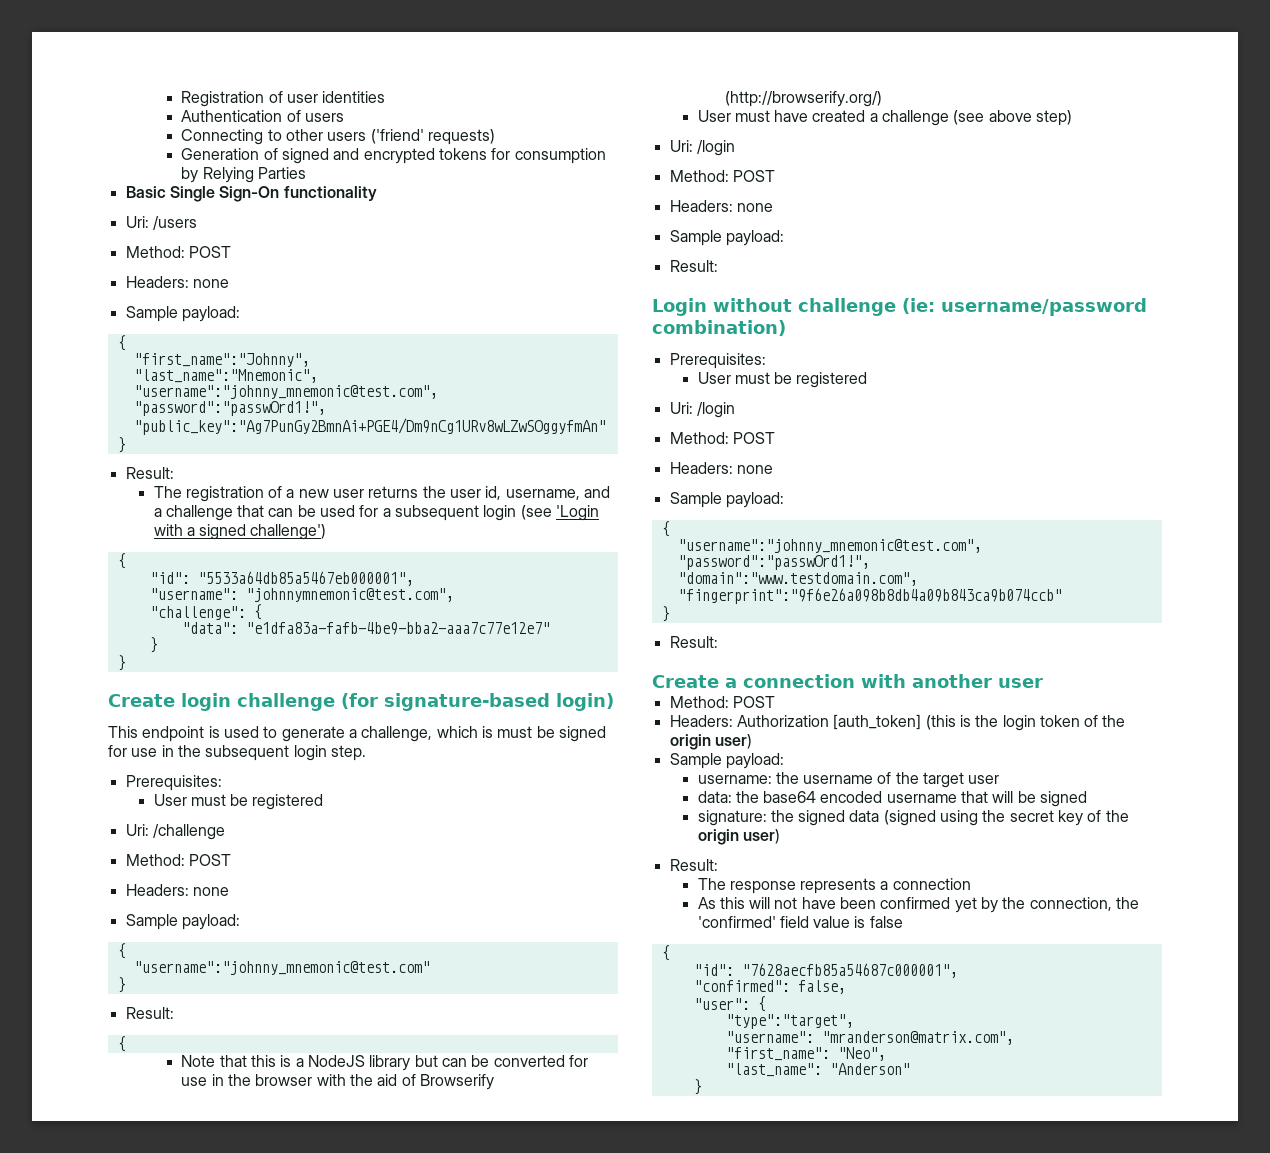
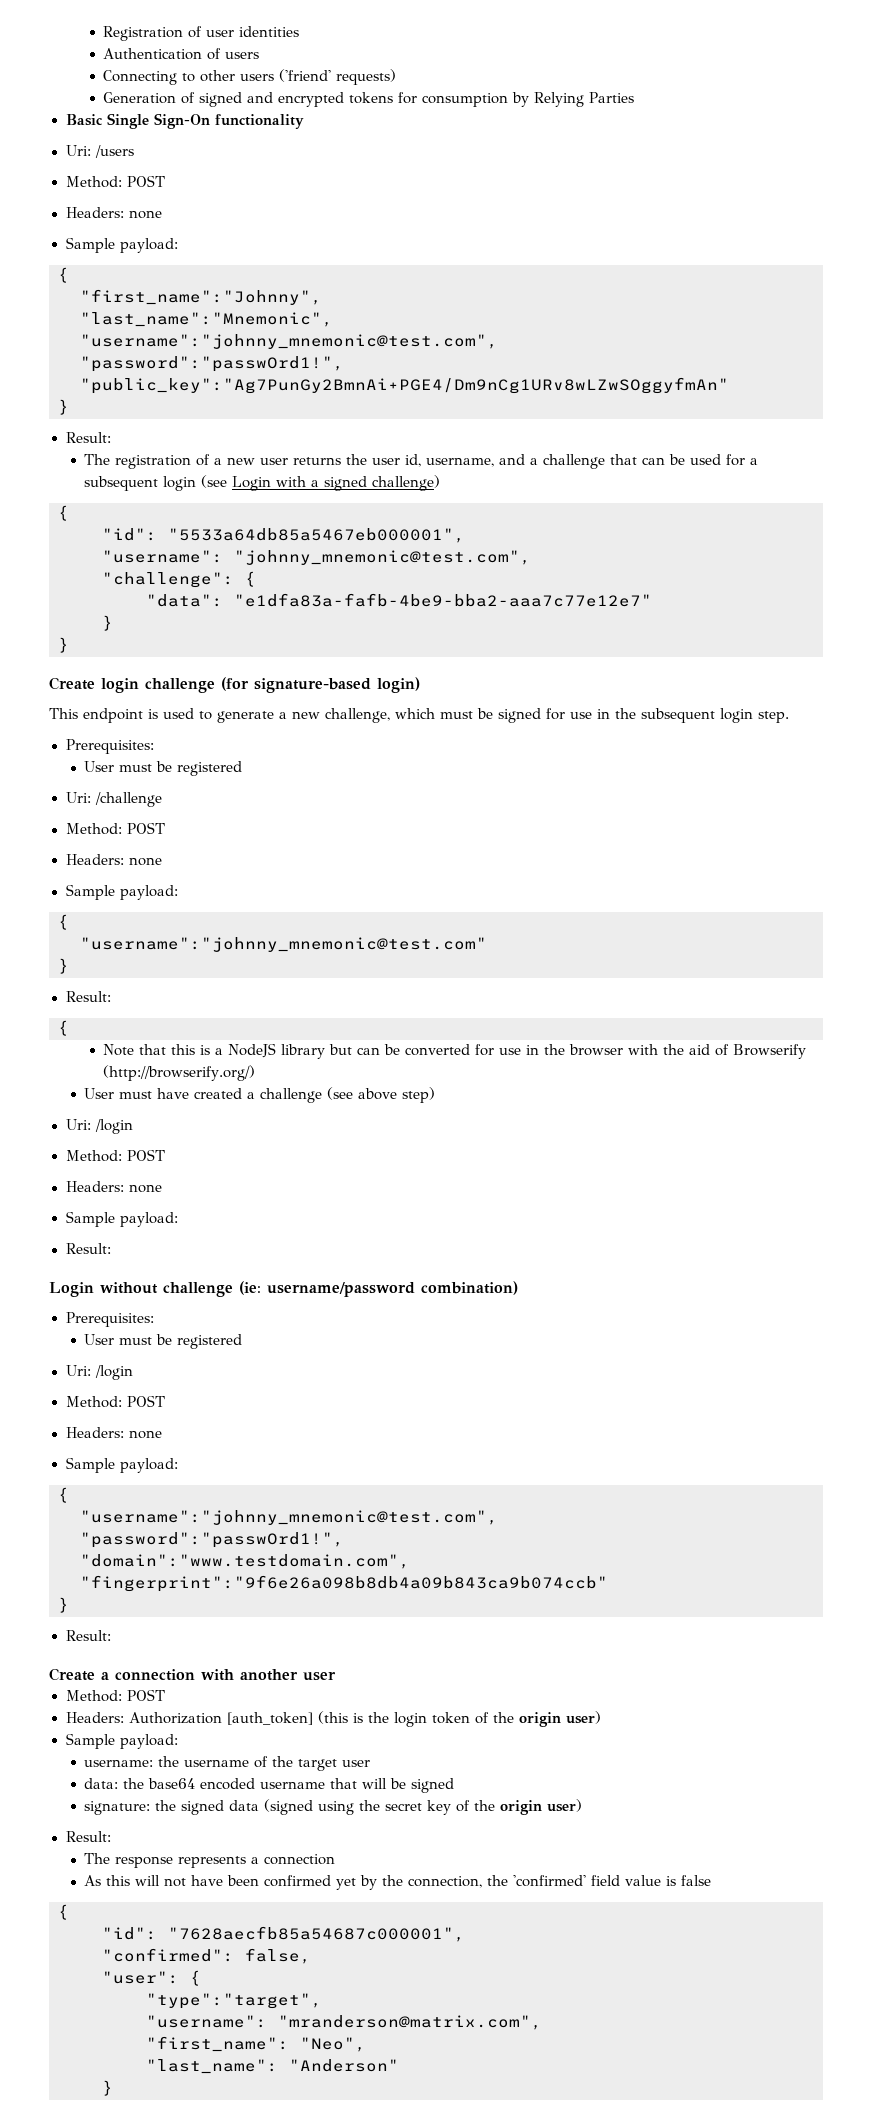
[556,505,600,521] 'Login -> [232,476,272,491] Login
[250,524,327,540] challenge') -> [372,475,441,491] challenge)
[245,588,454,602] "johnnymnemonic@test.com", -> [234,550,531,565] "johnny_mnemonic@test.com",
(357, 733) none -> [292,711,320,719] new
[481,726,493,738] is -> (435, 713) none

